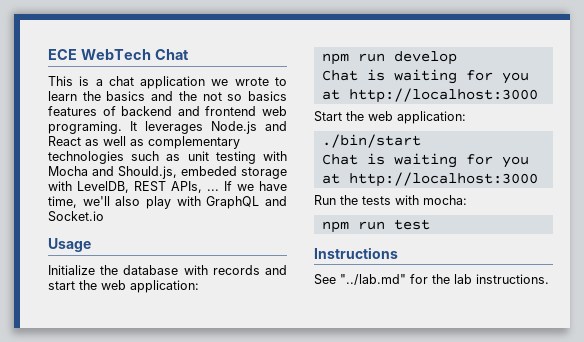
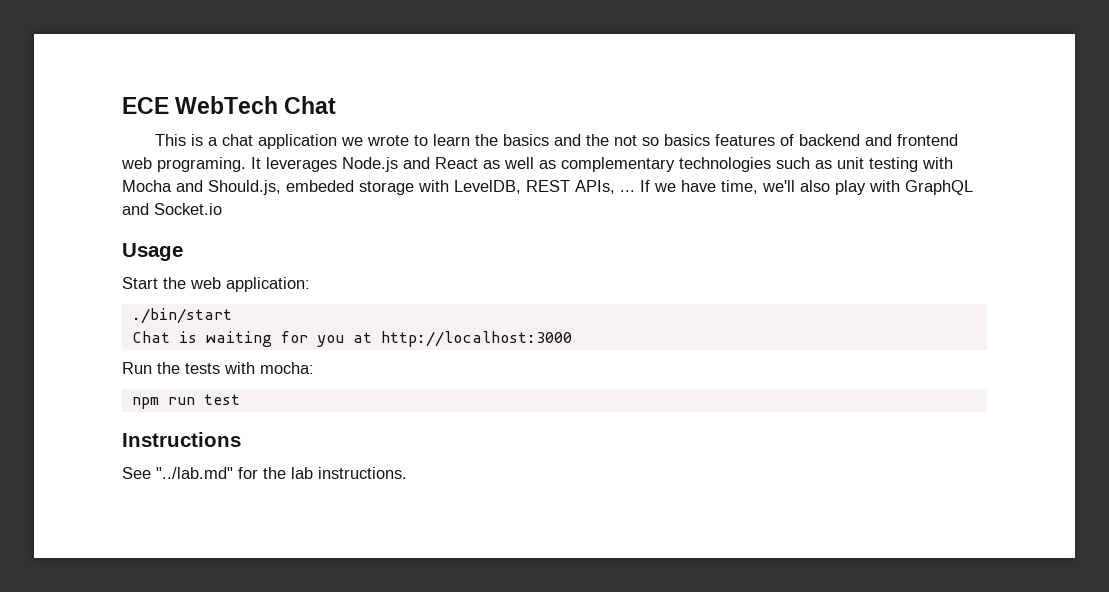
[48,265,287,275] [48,280,199,293] [321,51,457,65] [321,69,529,84] [321,88,538,103] // Initialize the database with records and start the web application: // npm run develop // Chat is waiting for you at http://localhost:3000 -> (183, 252) none

